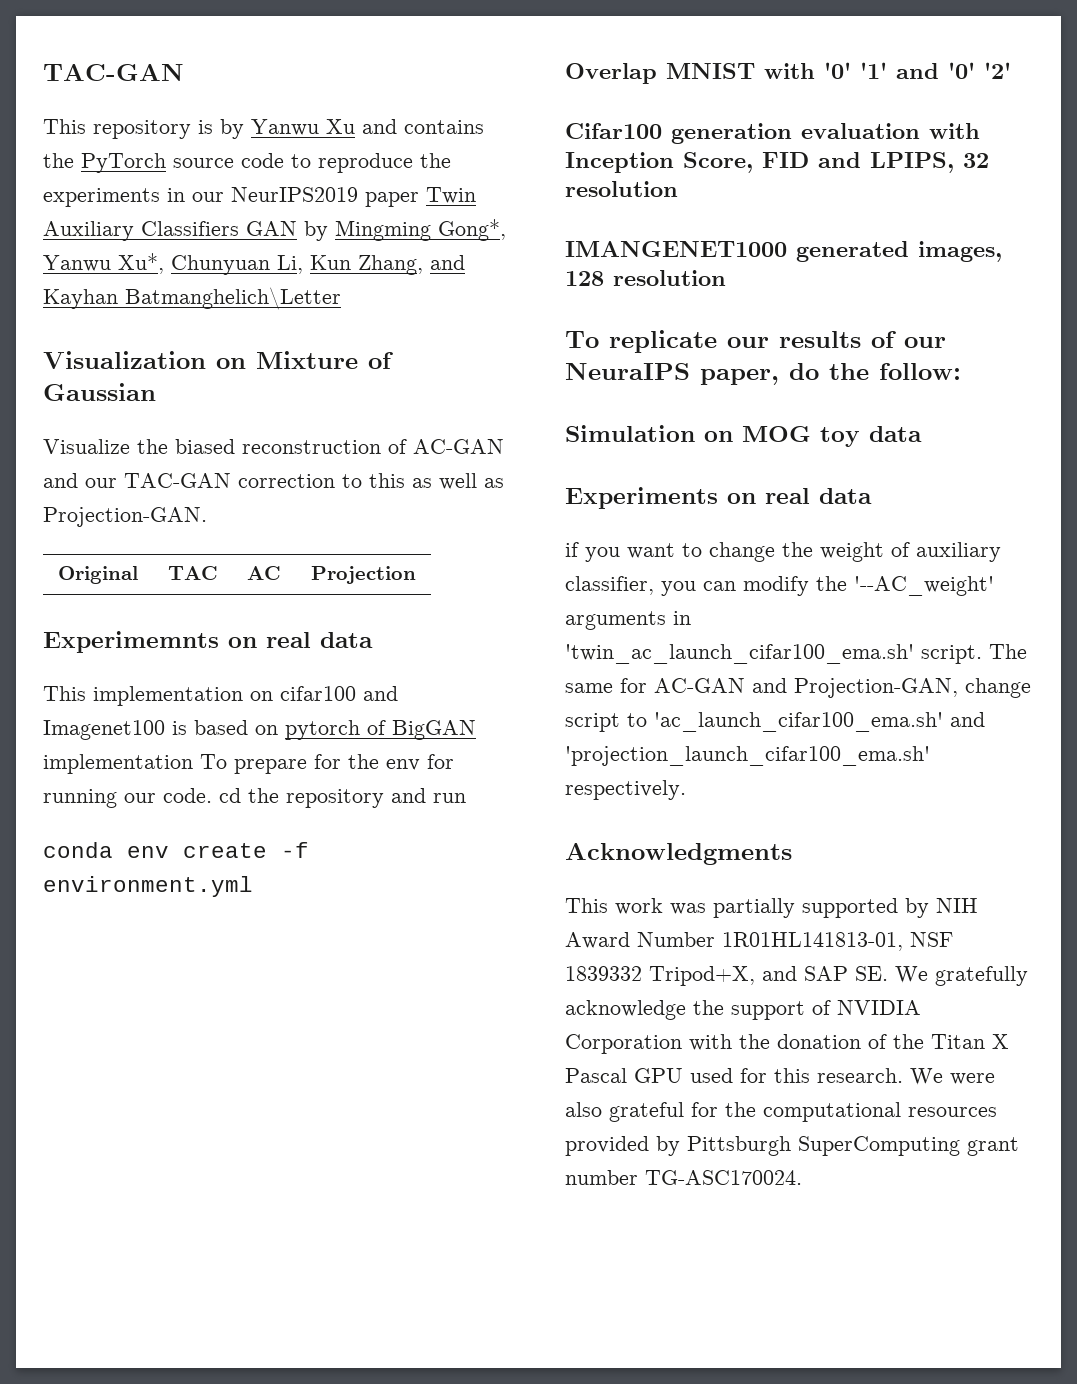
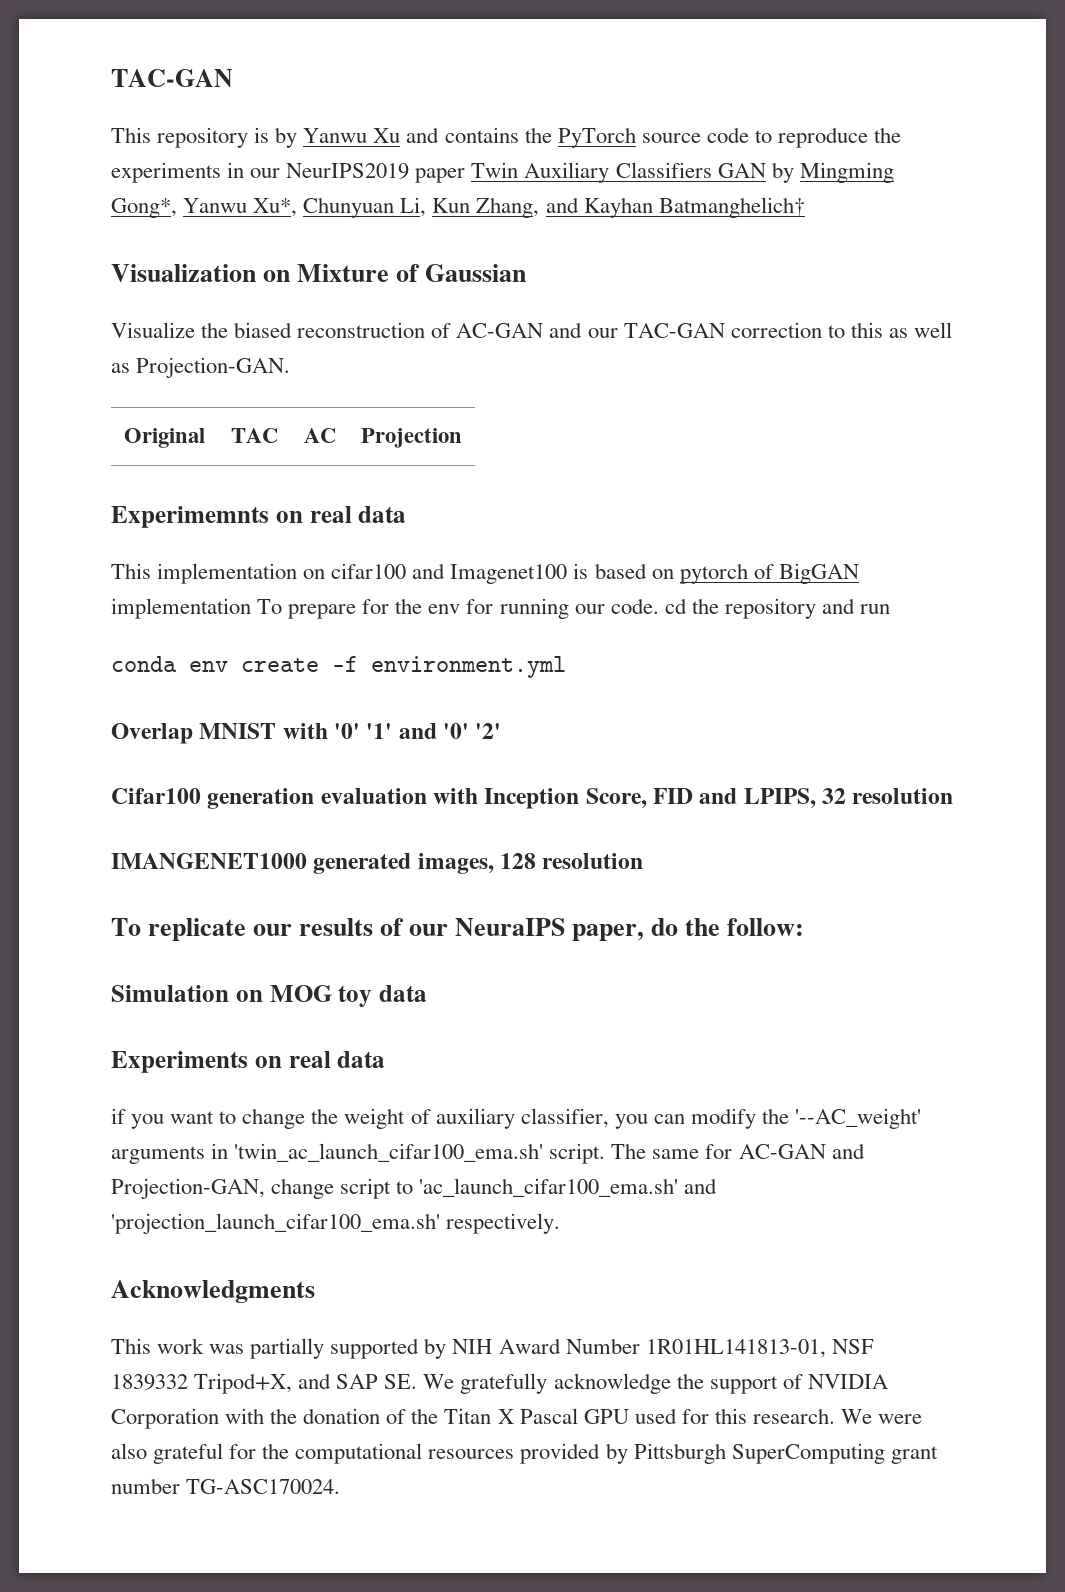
[125,287,341,310] Batmanghelich\Letter -> [658,197,805,218] Batmanghelich†

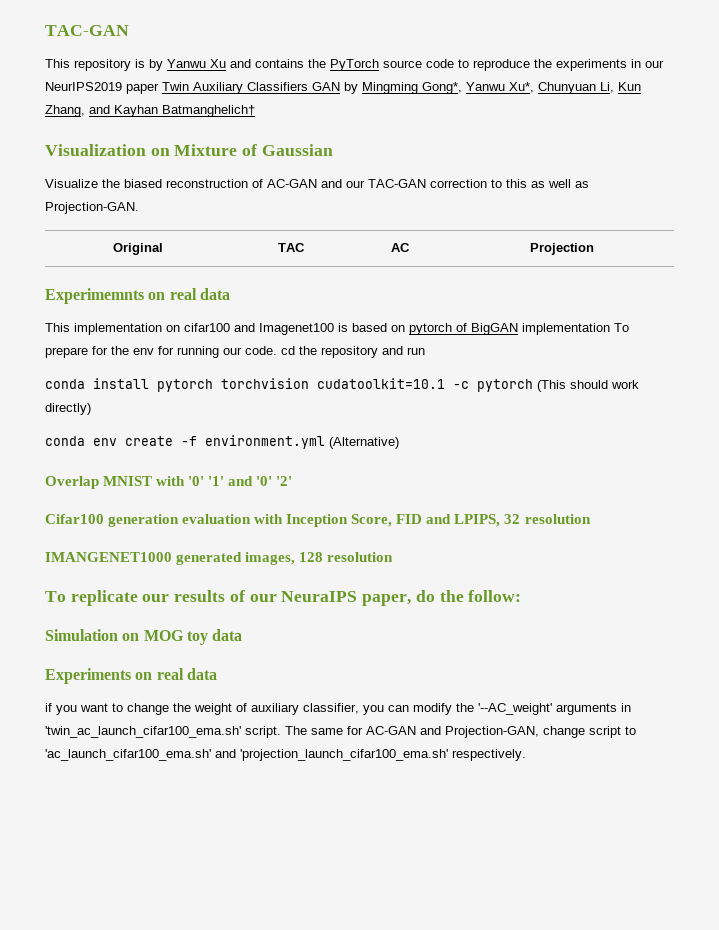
(891, 609) none -> [45,378,639,392] [45,403,91,415] // conda install pytorch torchvision cudatoolkit=10.1 -c pytorch (This should work directly)
(566, 667) none -> [329,437,399,449] (Alternative)
[111,1280,315,1303] [111,1338,874,1359] [111,1373,888,1394] [111,1408,923,1429] [111,1443,938,1464] [111,1478,341,1494] // Acknowledgments // This work was partially supported by NIH Award Number 1R01HL141813-01, NSF 1839332 Tripod+X, and SAP SE. We gratefully acknowledge the support of NVIDIA Corporation with the donation of the Titan X Pascal GPU used for this research. We were also grateful for the computational resources provided by Pittsburgh SuperComputing grant number TG-ASC170024. -> (526, 755) none

